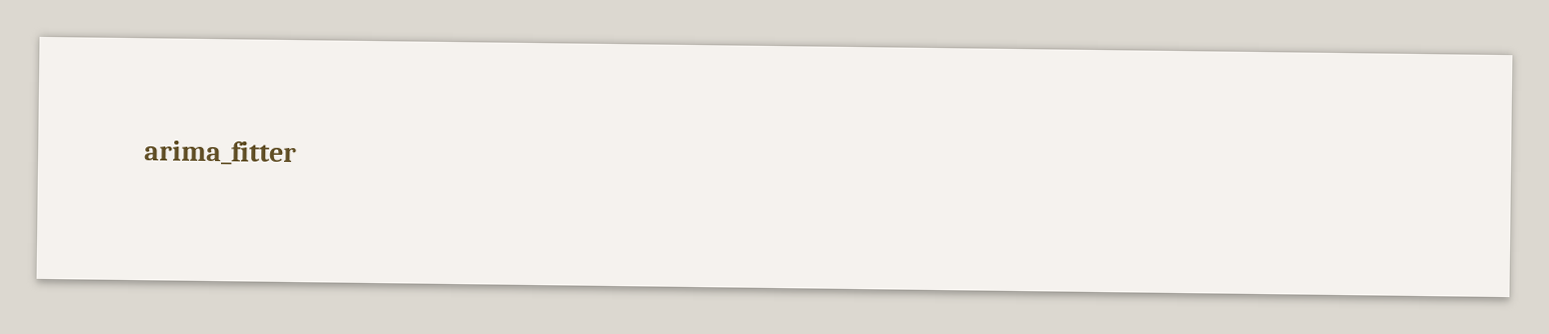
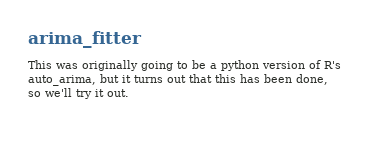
(297, 153) none -> [28,60,341,71] [28,74,328,86] [28,88,129,99] // This was originally going to be a python version of R's auto_arima, but it turns out that this has been done, so we'll try it out.

